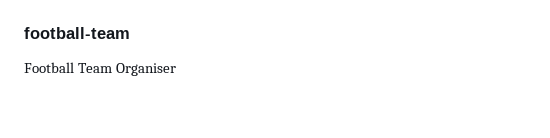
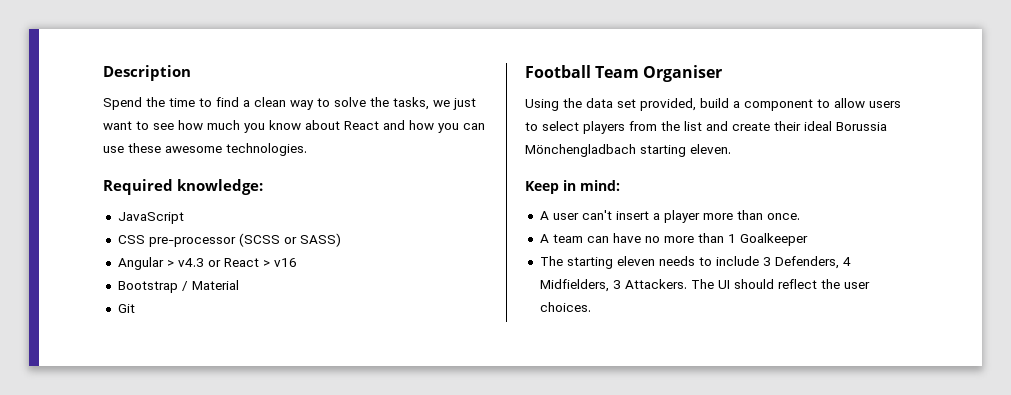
[24,27,130,39] [24,62,176,76] football-team // Football Team Organiser -> [103,65,191,81] [103,97,476,110] [103,120,485,133] [103,143,307,156] [103,179,263,195] [117,212,184,224] [117,233,341,247] [117,257,297,270] [117,280,239,293] [117,304,135,313] [525,65,723,82] [525,98,901,111] [525,121,887,134] [525,144,731,157] [525,180,620,194] [539,210,800,223] [539,233,808,246] [539,256,851,269] [539,279,870,292] [539,302,591,312] Description // Spend the time to find a clean way to solve the tasks, we just want to see how much you know about React and how you can use these awesome technologies. // Required knowledge: // JavaScript // CSS pre-processor (SCSS or SASS) // Angular > v4.3 or React > v16 // Bootstrap / Material // Git // Football Team Organiser // Using the data set provided, build a component to allow users to select players from the list and create their ideal Borussia Mönchengladbach starting eleven. // Keep in mind: // A user can't insert a player more than once. // A team can have no more than 1 Goalkeeper // The starting eleven needs to include 3 Defenders, 4 Midfielders, 3 Attackers. The UI should reflect the user choices.

